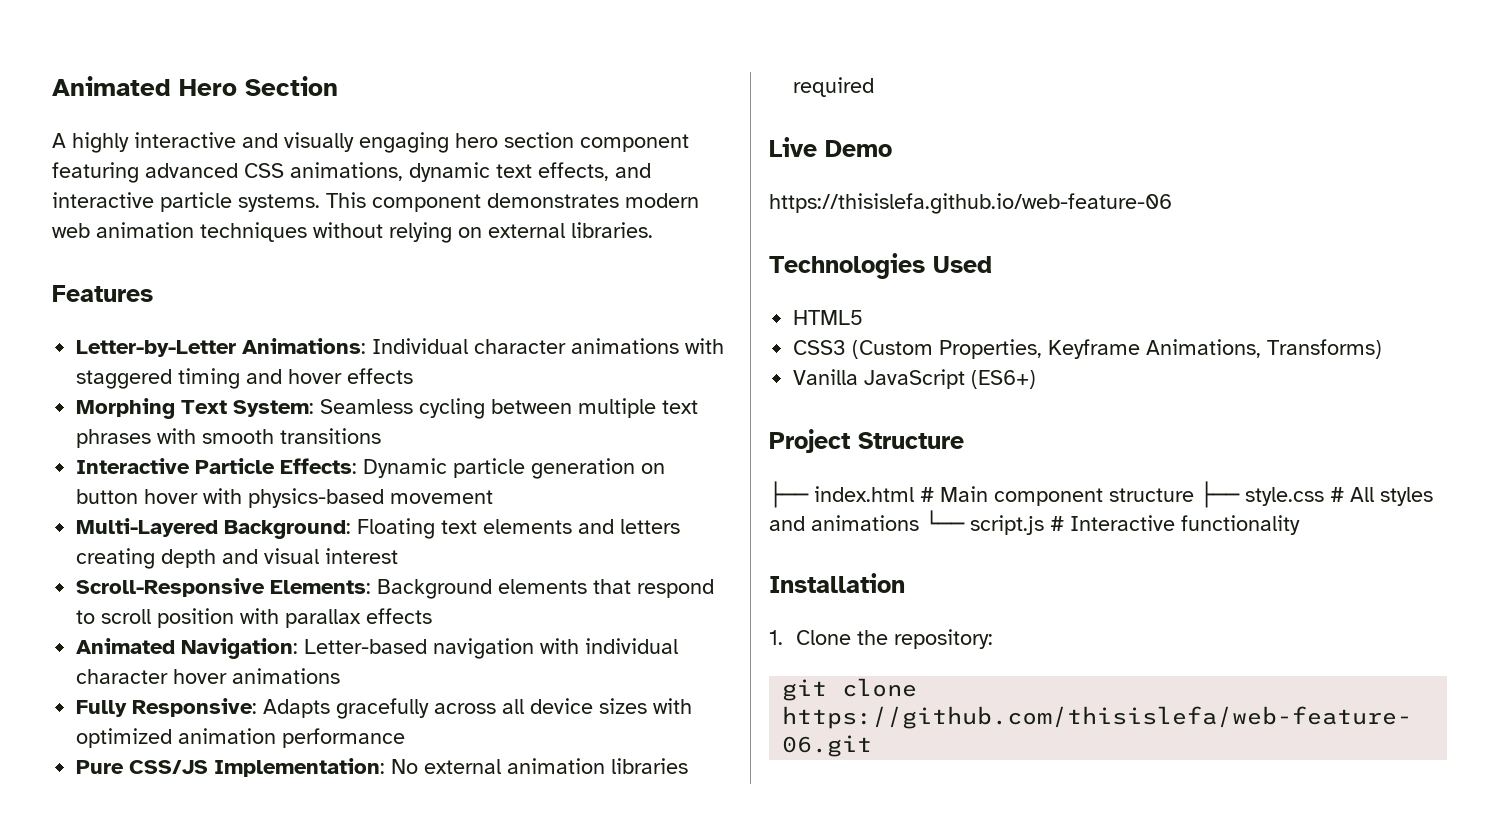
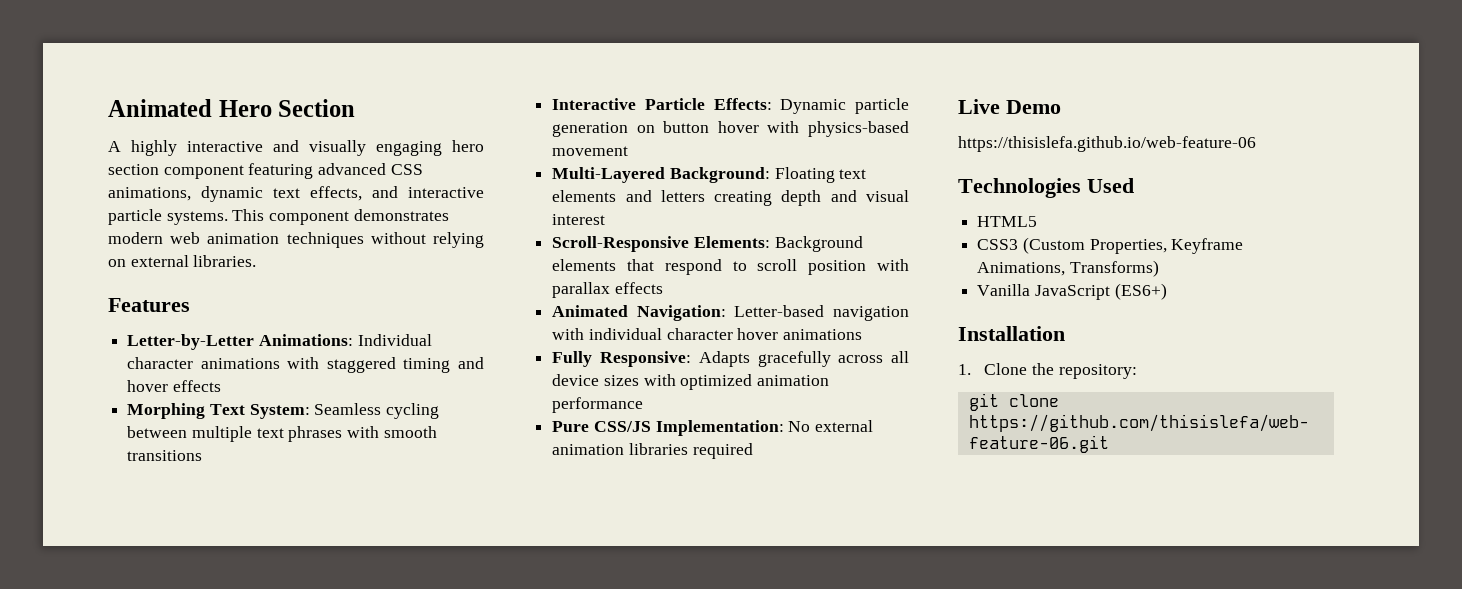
[769,429,964,453] [769,481,1433,508] [769,510,1300,535] // Project Structure // ├── index.html # Main component structure ├── style.css # All styles and animations └── script.js # Interactive functionality -> (1167, 291) none

